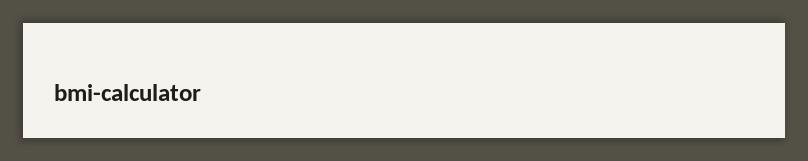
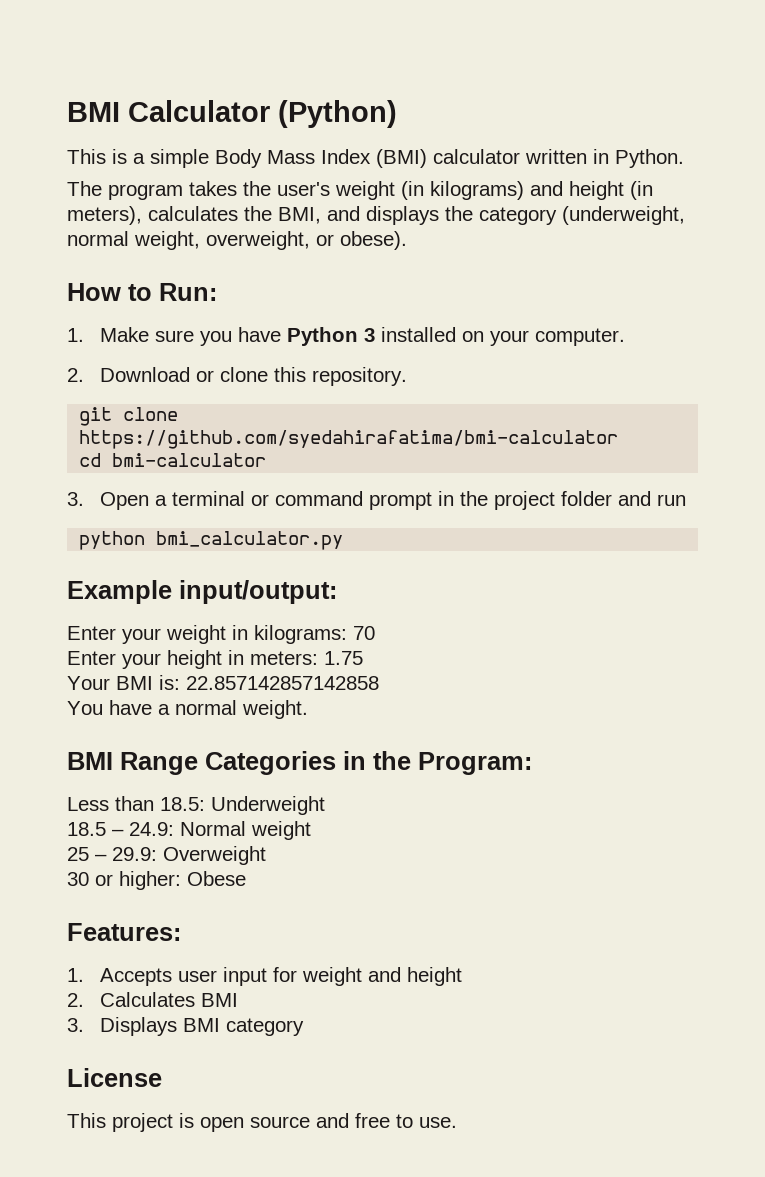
[54,84,201,101] bmi-calculator -> [67,100,397,128] [67,149,684,168] [67,181,653,200] [67,206,685,225] [67,231,407,250] [67,283,217,301] [67,327,626,346] [67,367,408,386] [79,407,179,426] [79,430,619,449] [79,453,267,467] [67,491,687,510] [79,531,344,550] [67,580,337,604] [67,625,375,644] [67,650,363,669] [67,675,379,690] [67,700,308,719] [67,751,532,775] [67,796,325,815] [67,821,311,840] [67,846,266,865] [67,871,246,890] [67,923,181,941] [67,967,463,986] [67,992,239,1007] [67,1017,305,1036] [67,1068,162,1087] [67,1113,457,1132] BMI Calculator (Python) // This is a simple Body Mass Index (BMI) calculator written in Python. // The program takes the user's weight (in kilograms) and height (in meters), calculates the BMI, and displays the category (underweight, normal weight, overweight, or obese). // How to Run: // 1. Make sure you have Python 3 installed on your computer. // 2. Download or clone this repository. // git clone https://github.com/syedahirafatima/bmi-calculator // cd bmi-calculator // 3. Open a terminal or command prompt in the project folder and run // python bmi_calculator.py // Example input/output: // Enter your weight in kilograms: 70 // Enter your height in meters: 1.75 // Your BMI is: 22.857142857142858 // You have a normal weight. // BMI Range Categories in the Program: // Less than 18.5: Underweight // 18.5 – 24.9: Normal weight // 25 – 29.9: Overweight // 30 or higher: Obese // Features: // 1. Accepts user input for weight and height // 2. Calculates BMI // 3. Displays BMI category // License // This project is open source and free to use.

